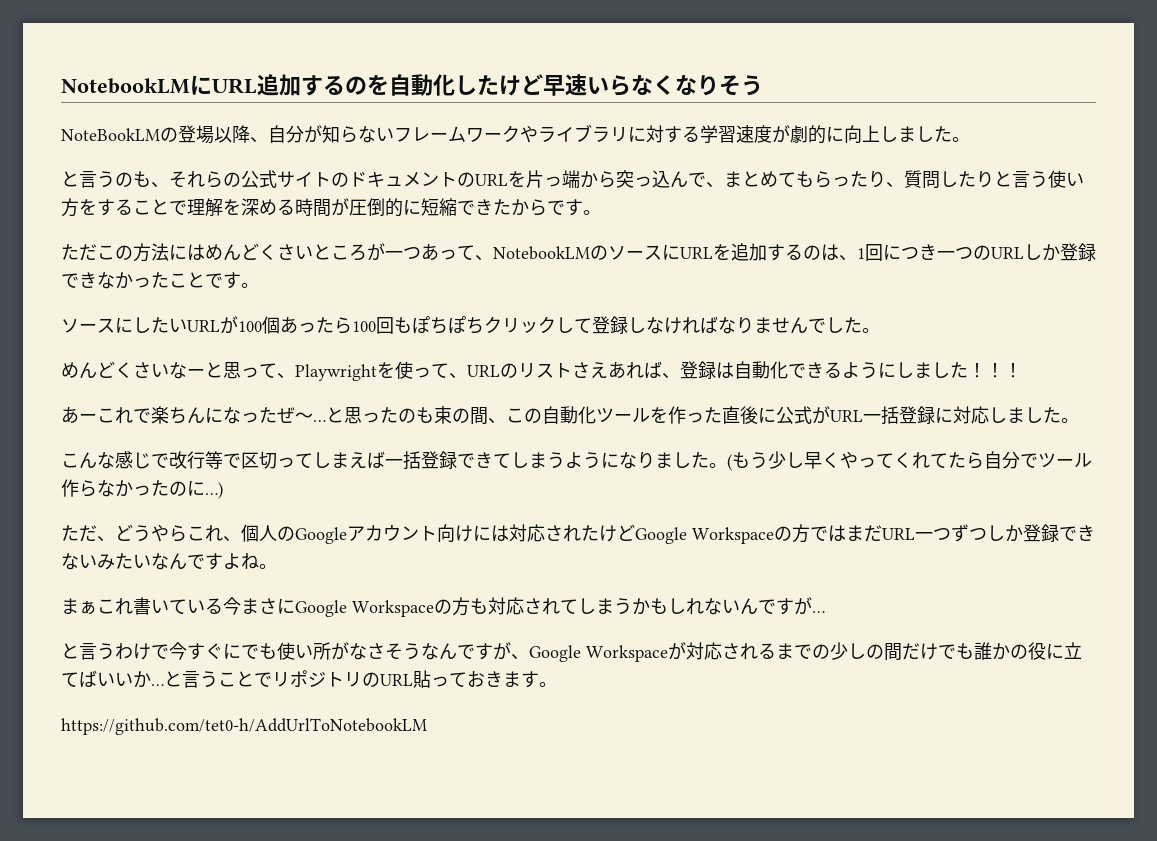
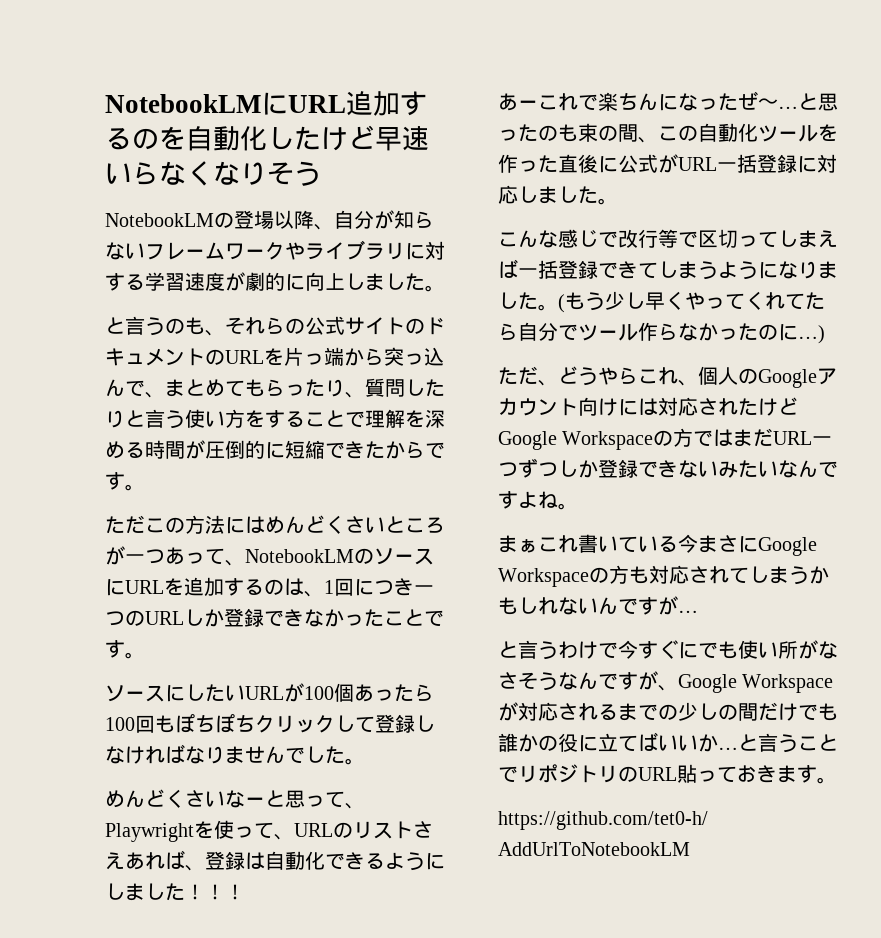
[61,128,160,141] NoteBookLM -> [105,213,214,227] NotebookLM

